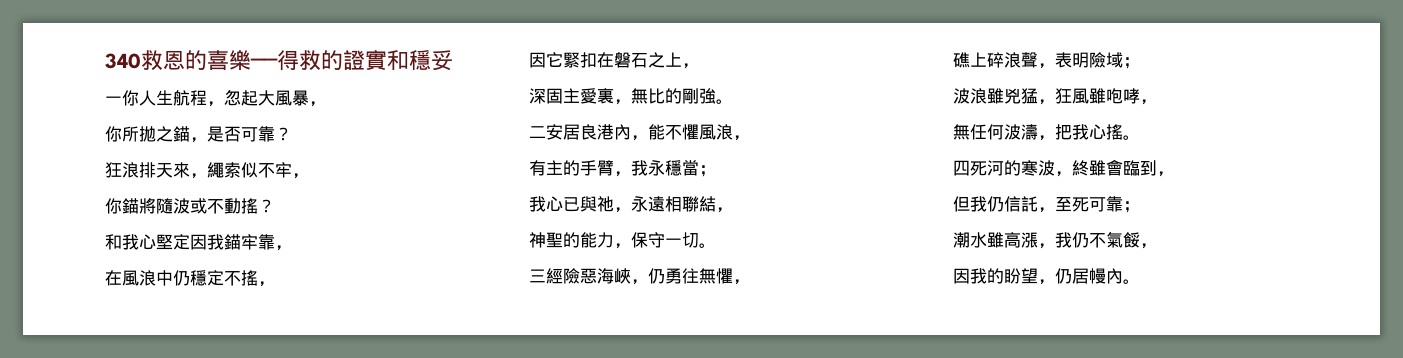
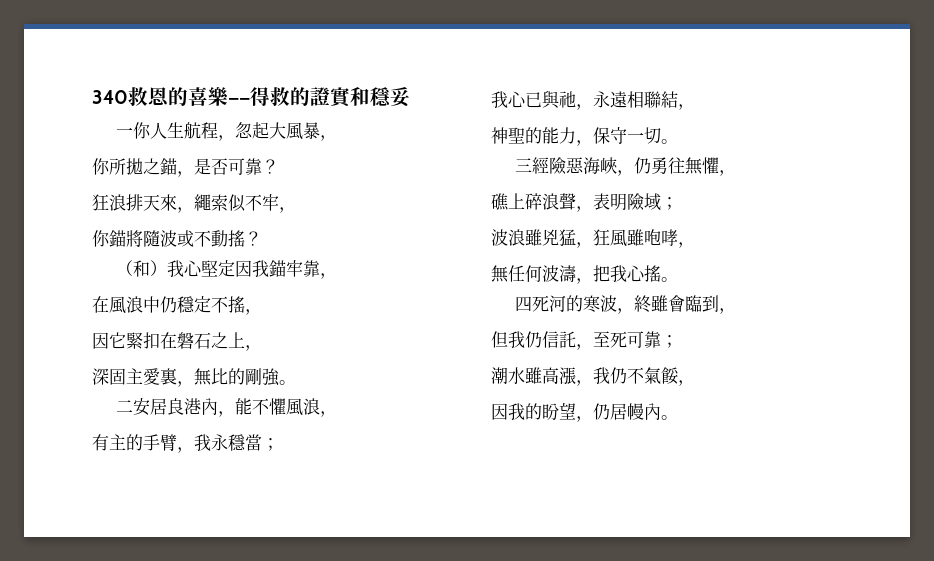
[250,58,278,68] ── -> [228,98,250,104] ——
[105,234,122,250] 和 -> [115,260,167,277] （和）

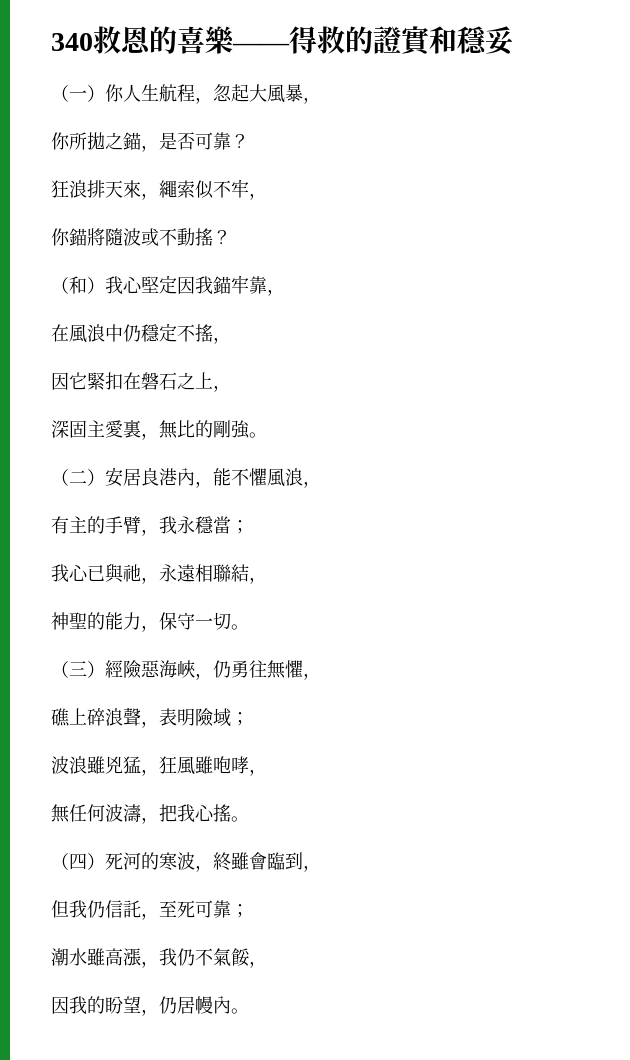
[115,127,133,137] 一 -> [51,85,105,102] （一）
[115,400,133,413] 二 -> [51,469,105,486] （二）
[514,158,532,172] 三 -> [51,661,105,678] （三）
[514,296,532,312] 四 -> [51,853,105,870] （四）

